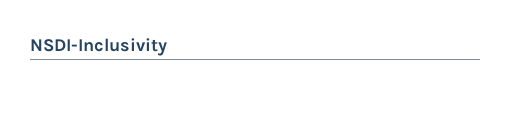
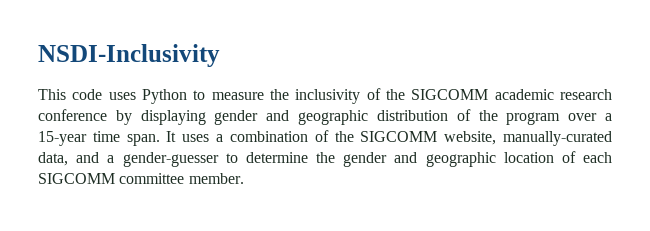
(167, 47) none -> [38,88,612,104] [38,109,612,125] [38,130,612,146] [38,151,612,167] [38,173,244,184] // This code uses Python to measure the inclusivity of the SIGCOMM academic research conference by displaying gender and geographic distribution of the program over a 15-year time span. It uses a combination of the SIGCOMM website, manually-curated data, and a gender-guesser to determine the gender and geographic location of each SIGCOMM committee member.

